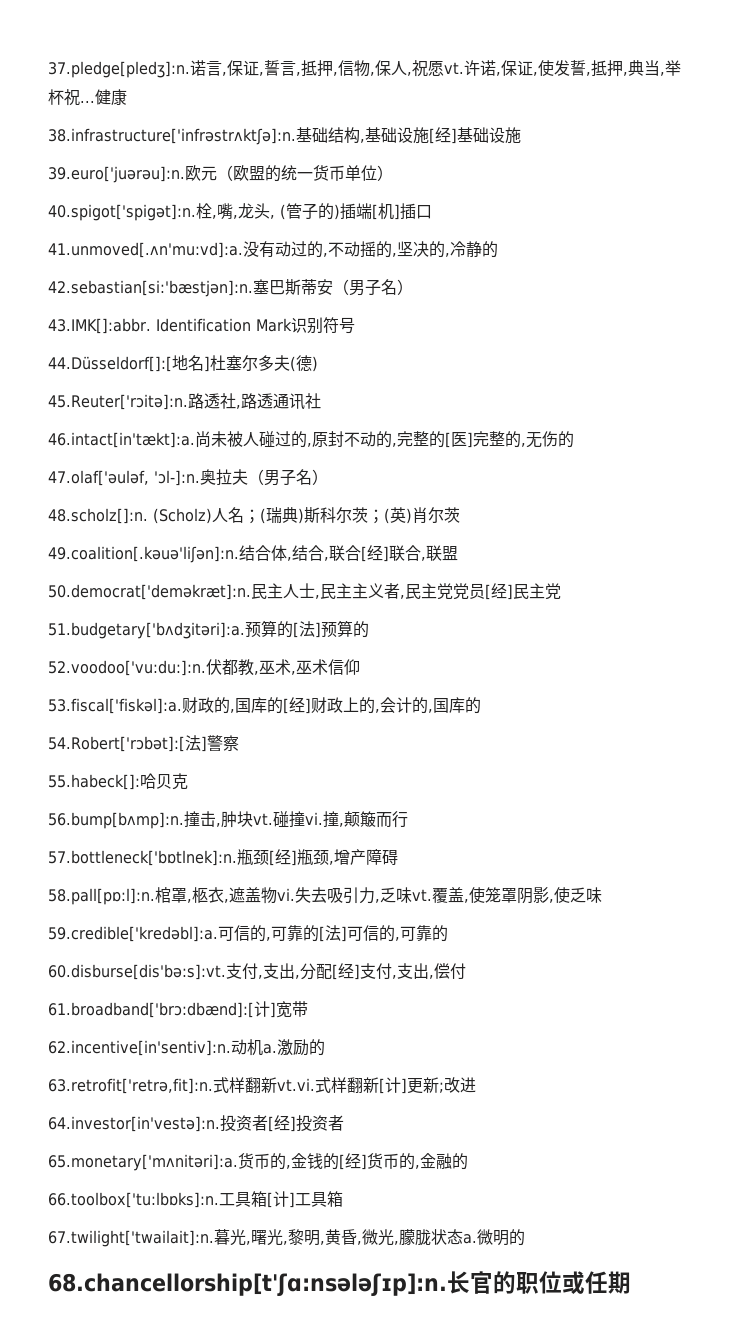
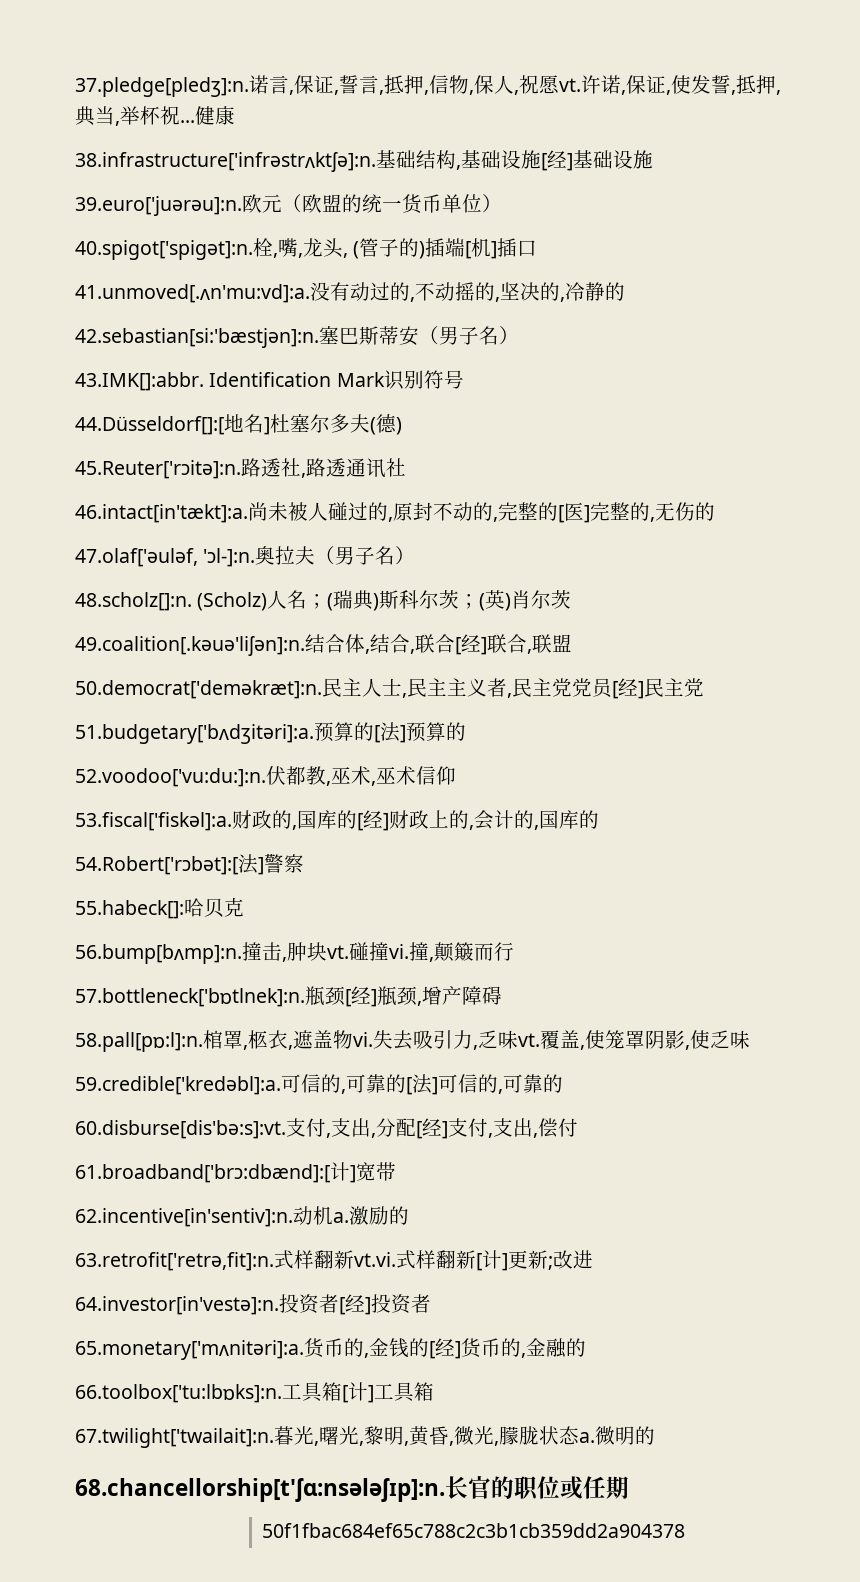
(631, 1282) none -> [262,1523,686,1538] // 50f1fbac684ef65c788c2c3b1cb359dd2a904378

